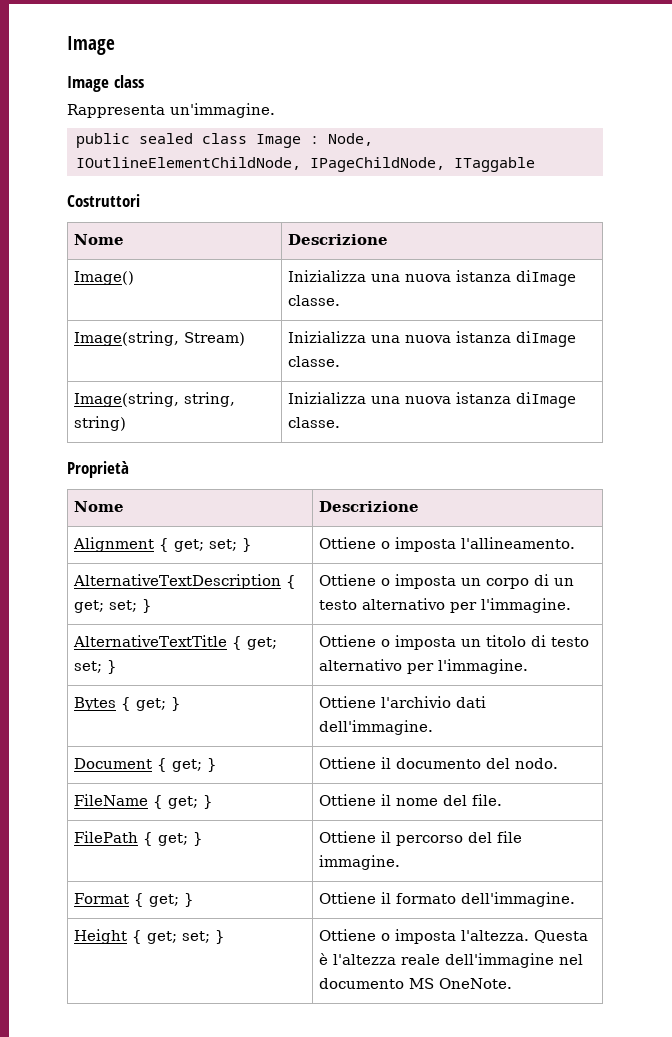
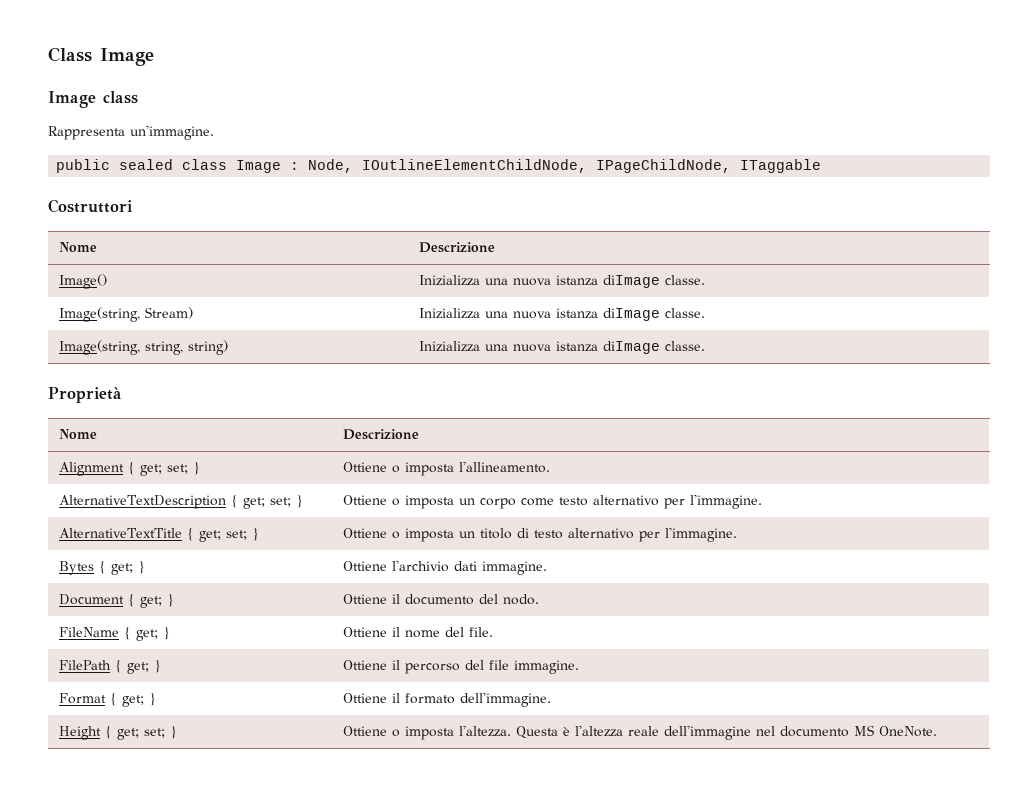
(67, 45) none -> [48,47,92,62] Class
[533,574,574,586] di un -> [520,498,554,506] come
[318,720,433,735] dell'immagine. -> [481,561,547,575] immagine.

